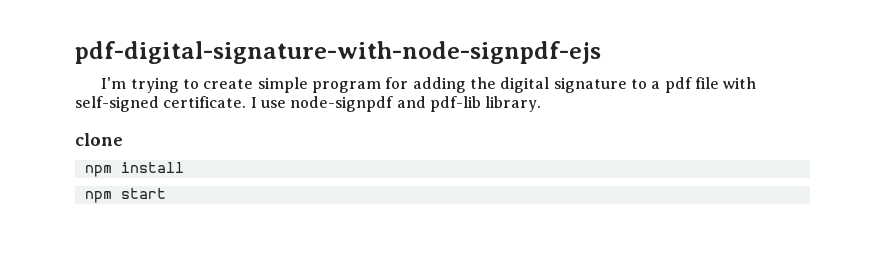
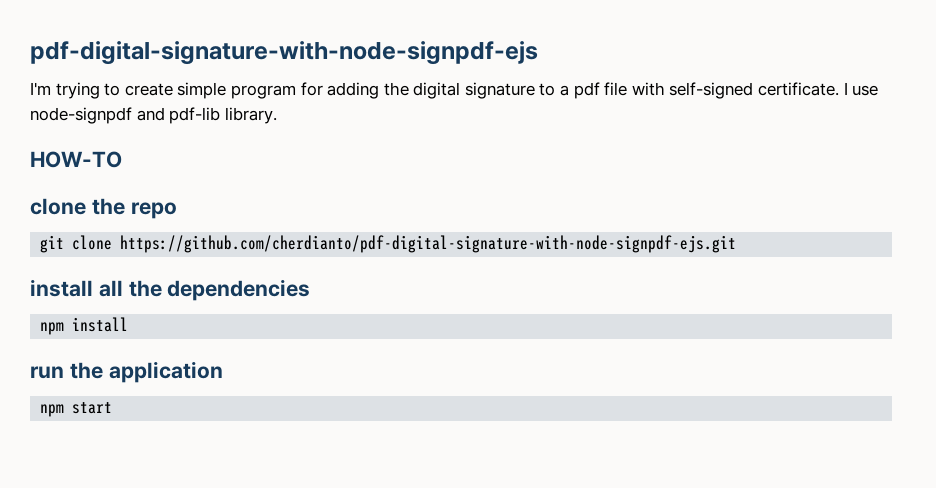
[75,133,123,146] // clone -> [30,151,122,168] [30,198,177,219] [40,235,737,253] [30,279,311,301] // HOW-TO // clone the repo // git clone https://github.com/cherdianto/pdf-digital-signature-with-node-signpdf-ejs.git // install all the dependencies
(184, 167) none -> [30,361,223,383] // run the application

